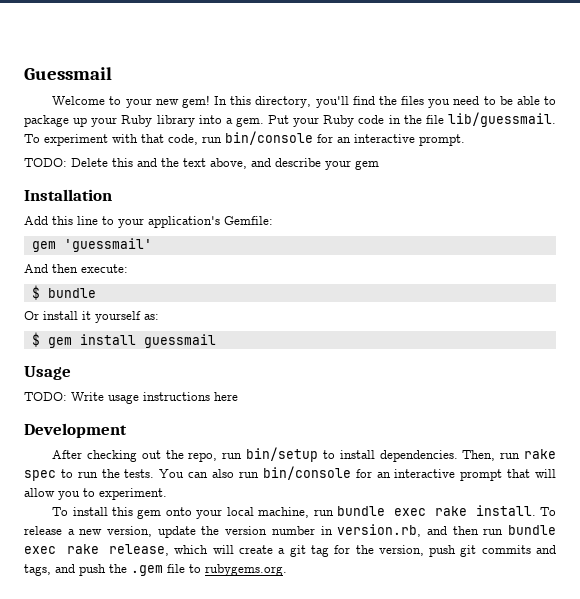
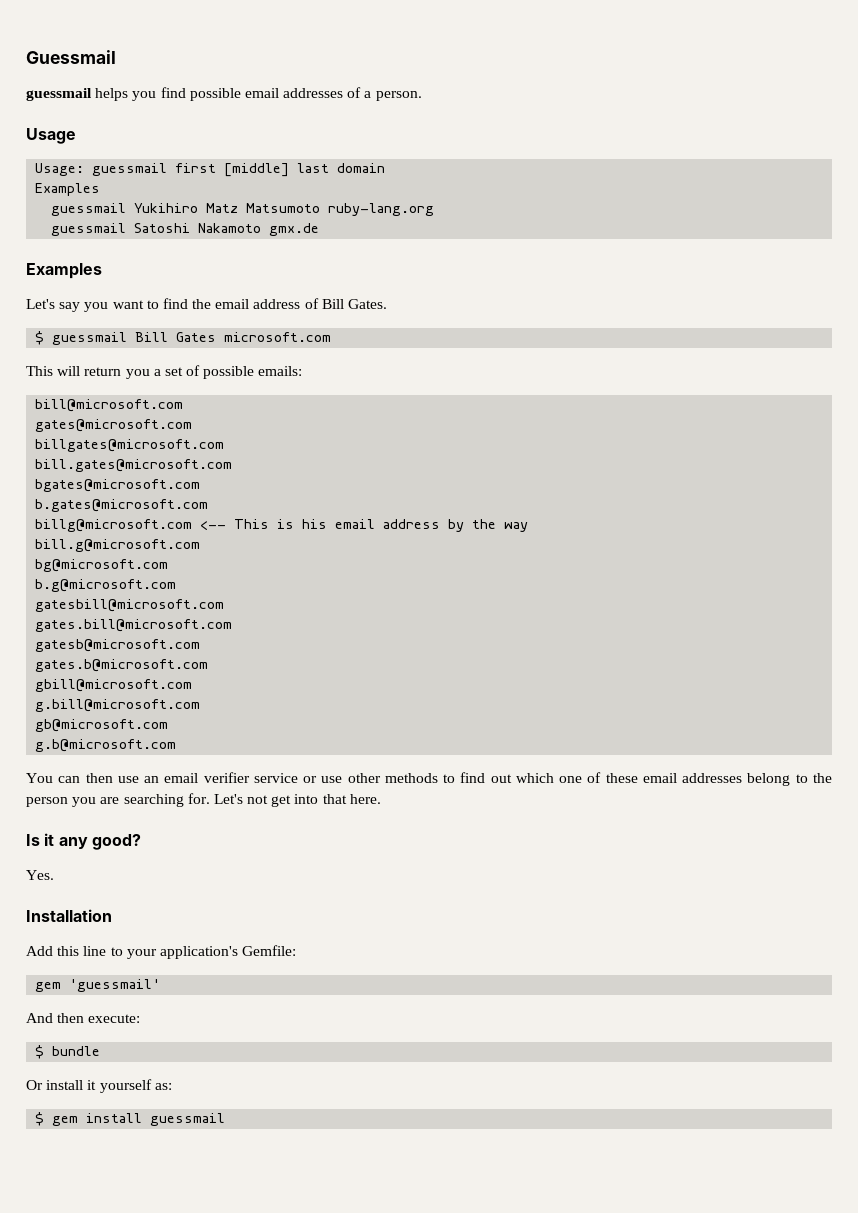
[52,95,556,108] [24,112,556,127] [24,131,465,146] [24,158,379,170] Welcome to your new gem! In this directory, you'll find the files you need to be able to package up your Ruby library into a gem. Put your Ruby code in the file lib/guessmail. To experiment with that code, run bin/console for an interactive prompt. // TODO: Delete this and the text above, and describe your gem -> [26,87,422,101] [26,128,76,144] [35,163,386,177] [35,183,101,196] [51,203,435,216] [51,223,320,236] [26,263,102,279] [26,298,388,312] [35,331,332,345] [26,365,303,379] [35,399,184,412] [35,419,193,432] [35,439,225,452] [35,459,233,472] [35,479,201,492] [35,499,209,512] [35,519,529,532] [35,539,201,552] [35,559,169,572] [35,579,177,592] [35,599,225,612] [35,619,233,632] [35,639,201,652] [35,659,209,672] [35,679,193,692] [35,699,201,712] [35,719,169,732] [35,739,177,752] [26,772,832,786] [26,793,381,807] [26,833,141,850] [26,870,54,880] guessmail helps you find possible email addresses of a person. // Usage // Usage: guessmail first [middle] last domain // Examples // guessmail Yukihiro Matz Matsumoto ruby-lang.org // guessmail Satoshi Nakamoto gmx.de // Examples // Let's say you want to find the email address of Bill Gates. // $ guessmail Bill Gates microsoft.com // This will return you a set of possible emails: // bill@microsoft.com // gates@microsoft.com // billgates@microsoft.com // bill.gates@microsoft.com // bgates@microsoft.com // b.gates@microsoft.com // billg@microsoft.com <-- This is his email address by the way // bill.g@microsoft.com // bg@microsoft.com // b.g@microsoft.com // gatesbill@microsoft.com // gates.bill@microsoft.com // gatesb@microsoft.com // gates.b@microsoft.com // gbill@microsoft.com // g.bill@microsoft.com // gb@microsoft.com // g.b@microsoft.com // You can then use an email verifier service or use other methods to find out which one of these email addresses belong to the person you are searching for. Let's not get into that here. // Is it any good? // Yes.
[24,366,71,380] [24,392,238,404] [24,423,127,438] [52,447,556,462] [24,466,557,481] [24,488,167,500] [52,505,557,519] [24,524,556,538] [24,544,557,557] [24,564,287,576] // Usage // TODO: Write usage instructions here // Development // After checking out the repo, run bin/setup to install dependencies. Then, run rake spec to run the tests. You can also run bin/console for an interactive prompt that will allow you to experiment. // To install this gem onto your local machine, run bundle exec rake install. To release a new version, update the version number in version.rb, and then run bundle exec rake release, which will create a git tag for the version, push git commits and tags, and push the .gem file to rubygems.org. -> (226, 1119) none

